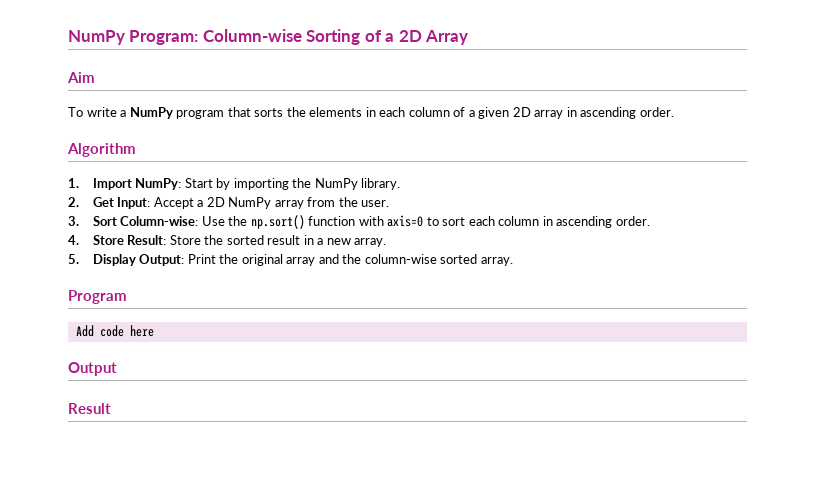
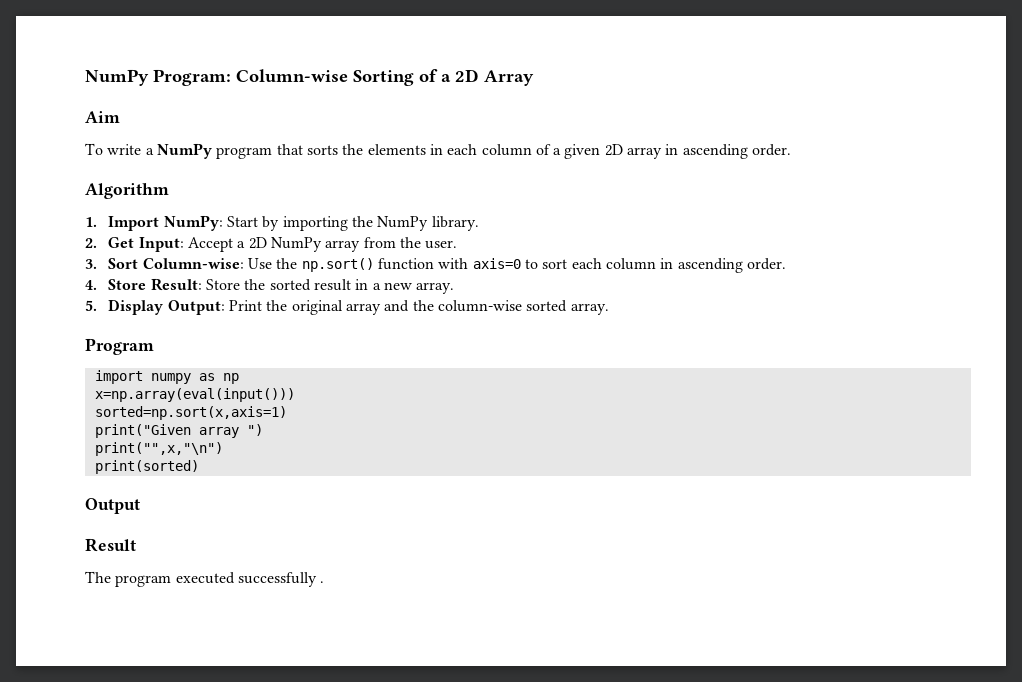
[75,325,154,337] [68,362,117,376] [68,403,111,414] Add code here // Output // Result -> [94,370,239,384] [94,388,295,402] [94,406,287,420] [94,424,263,438] [94,442,223,456] [94,460,199,474] [85,498,140,514] [85,538,136,552] [85,571,325,587] import numpy as np // x=np.array(eval(input())) // sorted=np.sort(x,axis=1) // print("Given array ") // print("",x,"\n") // print(sorted) // Output // Result // The program executed successfully .

